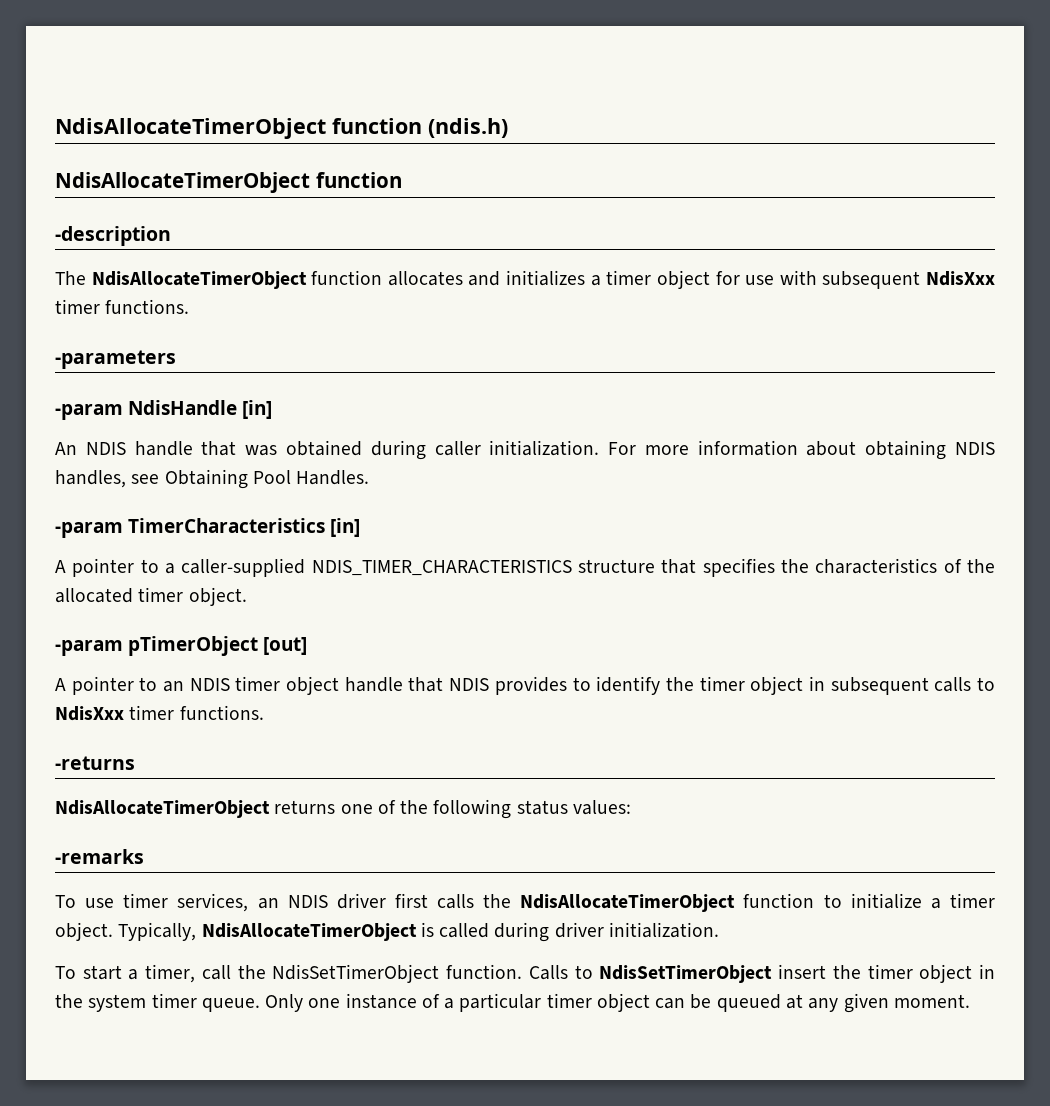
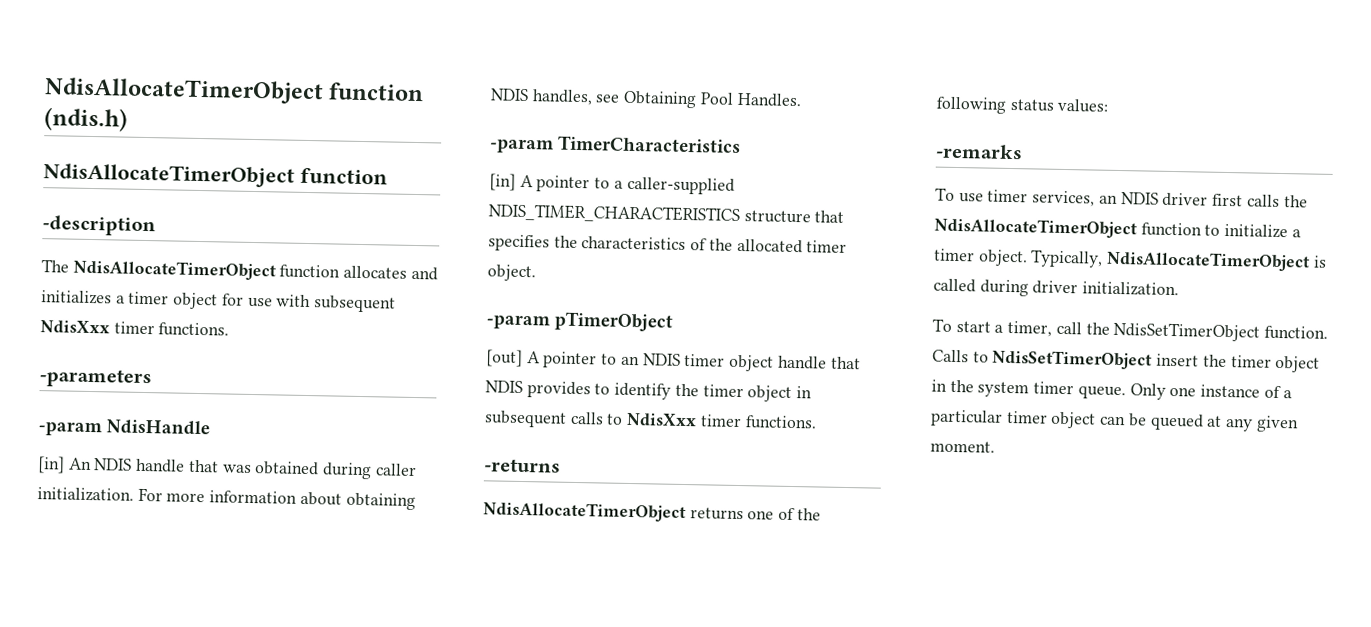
[242,400,273,419] [in] // -> [37,456,65,474] // [in]
[330,518,361,537] [in] // -> [489,173,516,191] // [in]
(259, 646) none -> (674, 321) //
(308, 646) // -> (523, 358) none

